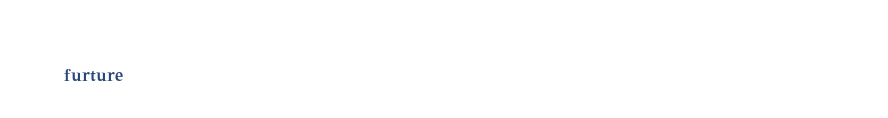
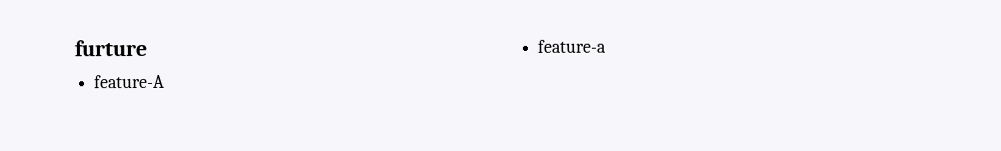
(123, 75) none -> [93,74,166,89] [537,39,607,53] // feature-A // feature-a

